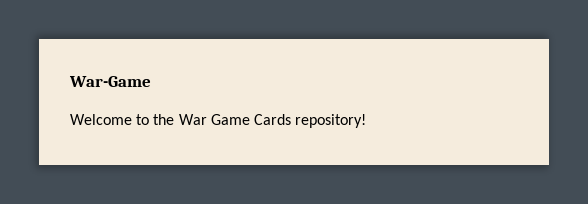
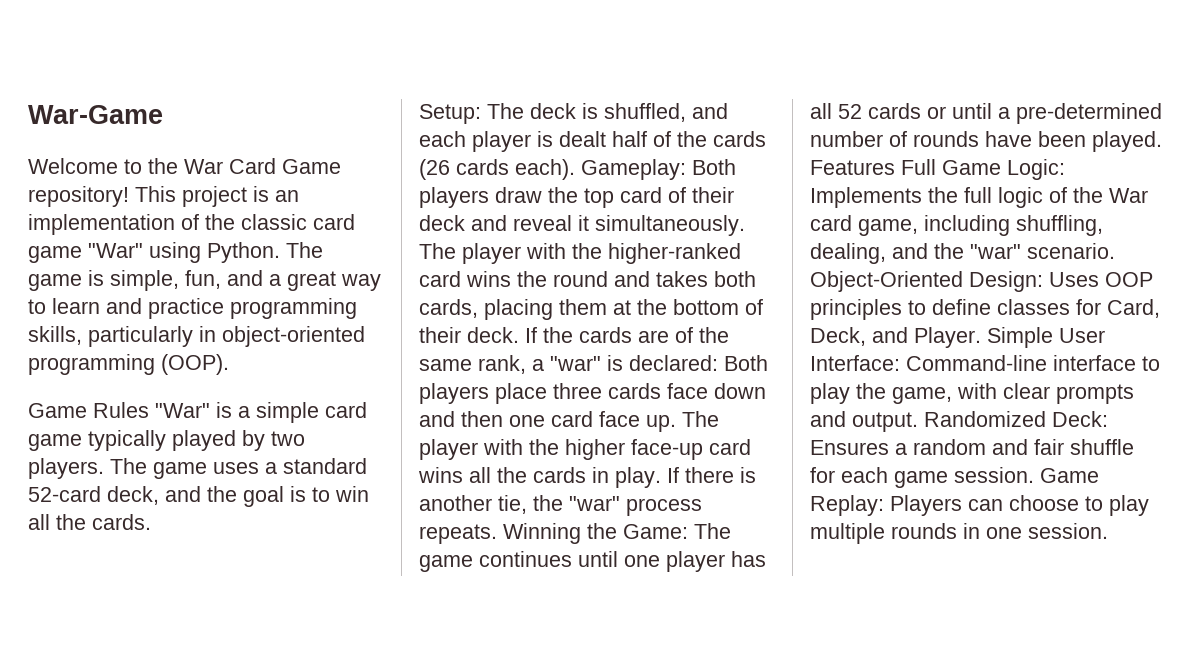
[210,114,367,128] Game Cards repository! -> [229,158,341,174] [28,186,299,207] [28,214,355,235] [28,242,323,263] [28,270,381,291] [28,298,357,319] [28,326,365,347] [28,354,229,375] [28,402,367,423] [28,430,305,451] [28,458,367,479] [28,486,369,507] [28,514,151,530] [419,103,728,124] [419,131,766,152] [419,159,736,180] [419,187,734,208] [419,215,745,236] [419,243,741,264] [419,271,756,287] [419,299,763,320] [419,327,729,343] [419,355,768,374] [419,383,766,404] [419,411,719,432] [419,439,751,460] [418,467,756,488] [419,495,702,516] [419,523,731,544] [419,551,766,572] [810,103,1162,124] [810,131,1162,152] [810,159,1065,180] [810,187,1148,208] [810,215,1103,236] [810,243,1115,264] [810,271,1153,292] [810,299,1160,320] [810,327,1105,348] [810,355,1160,371] [810,383,1134,404] [810,411,1108,432] [810,439,1134,455] [810,467,1099,488] [810,495,1149,516] [810,523,1108,544] Card Game repository! This project is an implementation of the classic card game "War" using Python. The game is simple, fun, and a great way to learn and practice programming skills, particularly in object-oriented programming (OOP). // Game Rules "War" is a simple card game typically played by two players. The game uses a standard 52-card deck, and the goal is to win all the cards. // Setup: The deck is shuffled, and each player is dealt half of the cards (26 cards each). Gameplay: Both players draw the top card of their deck and reveal it simultaneously. The player with the higher-ranked card wins the round and takes both cards, placing them at the bottom of their deck. If the cards are of the same rank, a "war" is declared: Both players place three cards face down and then one card face up. The player with the higher face-up card wins all the cards in play. If there is another tie, the "war" process repeats. Winning the Game: The game continues until one player has all 52 cards or until a pre-determined number of rounds have been played. Features Full Game Logic: Implements the full logic of the War card game, including shuffling, dealing, and the "war" scenario. Object-Oriented Design: Uses OOP principles to define classes for Card, Deck, and Player. Simple User Interface: Command-line interface to play the game, with clear prompts and output. Randomized Deck: Ensures a random and fair shuffle for each game session. Game Replay: Players can choose to play multiple rounds in one session.

